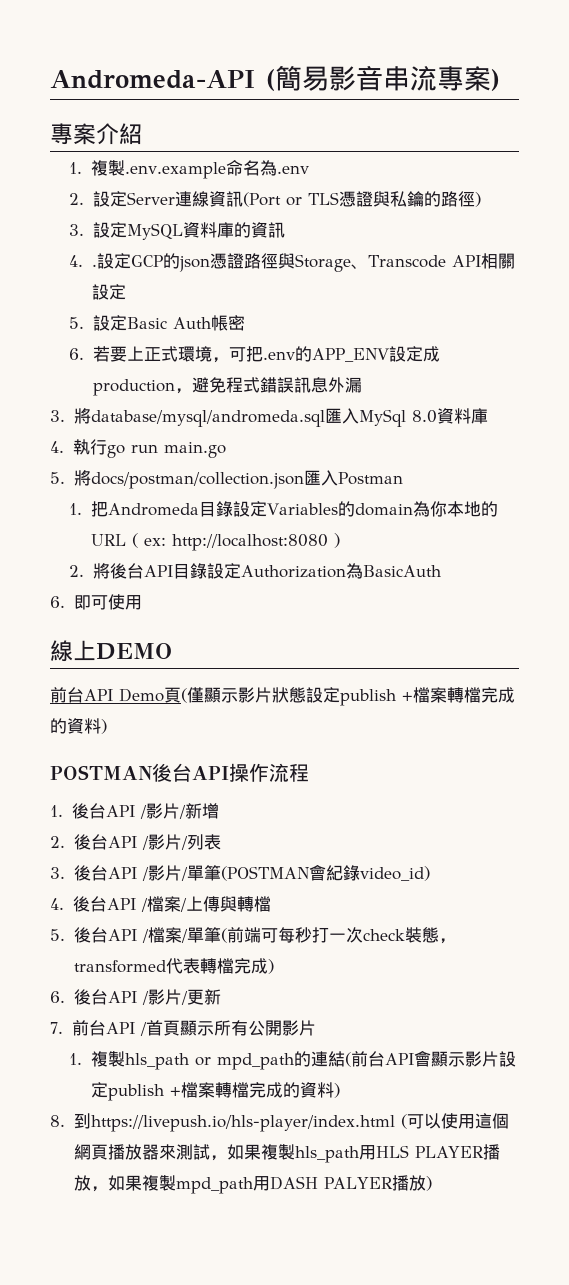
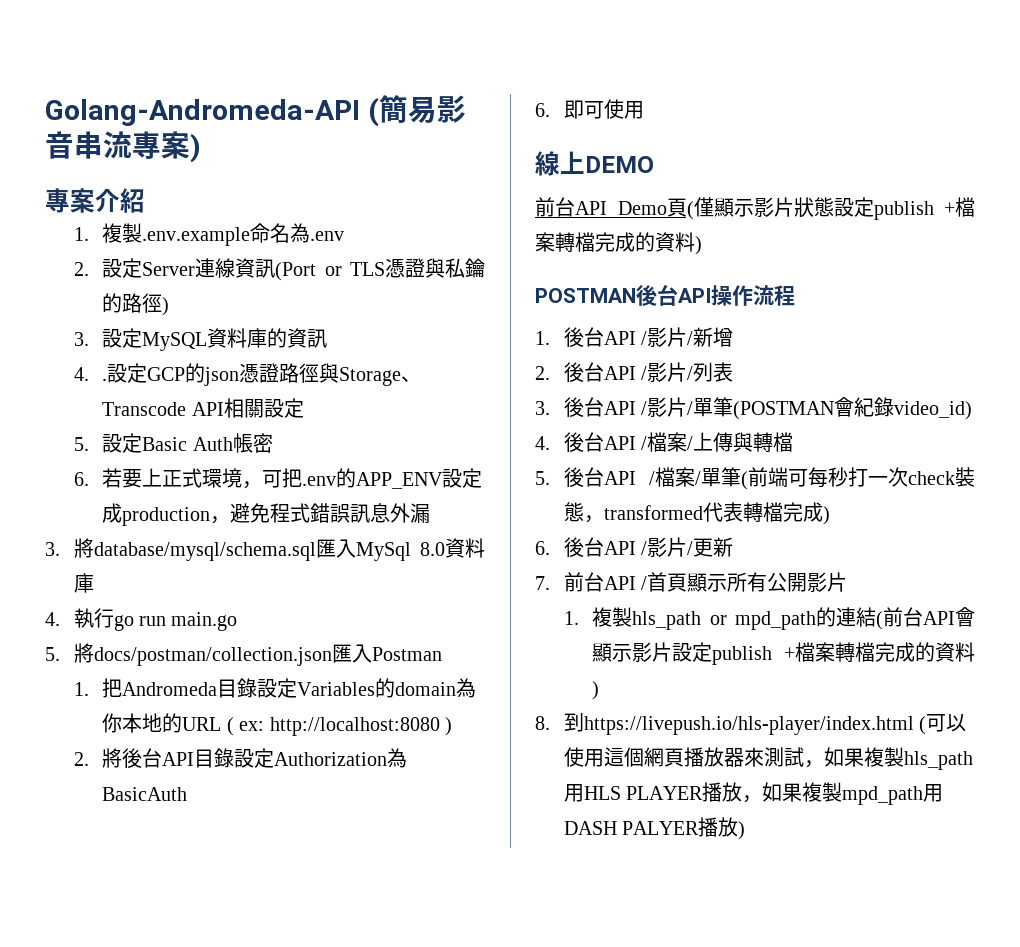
[50,70,255,89] Andromeda-API -> [45,99,360,126] Golang-Andromeda-API
[90,410,325,427] database/mysql/andromeda.sql -> [93,542,316,561] database/mysql/schema.sql

